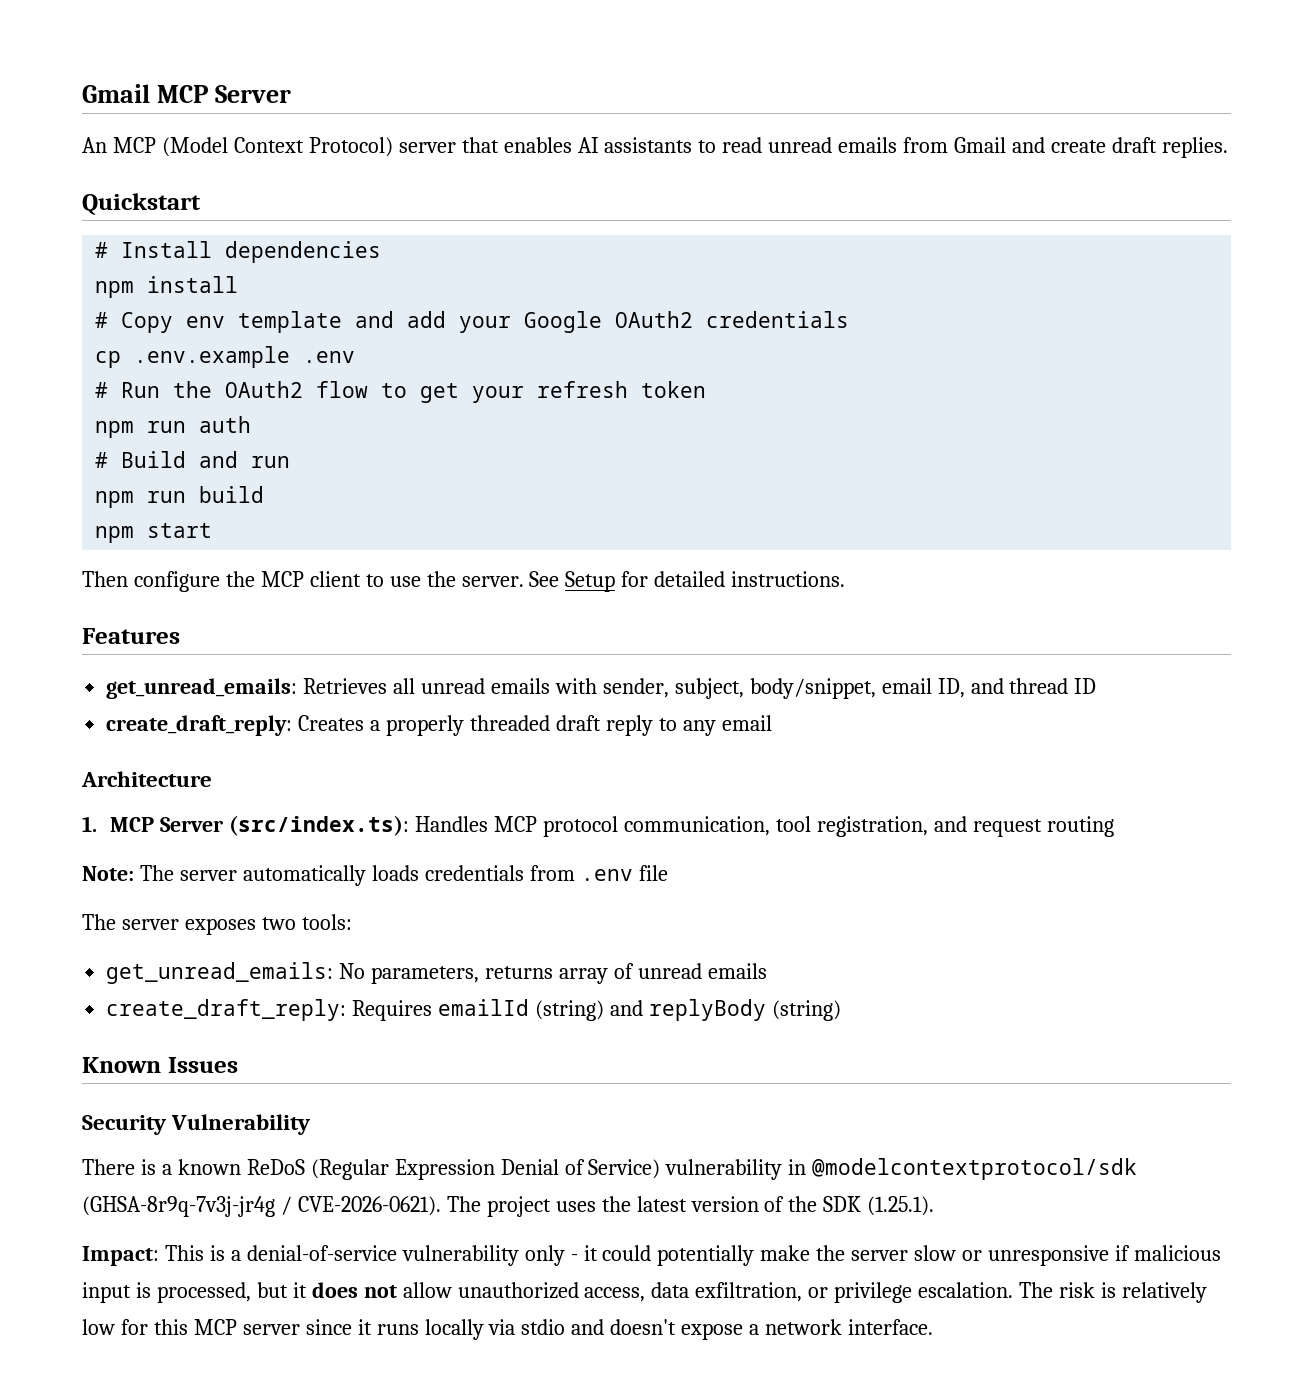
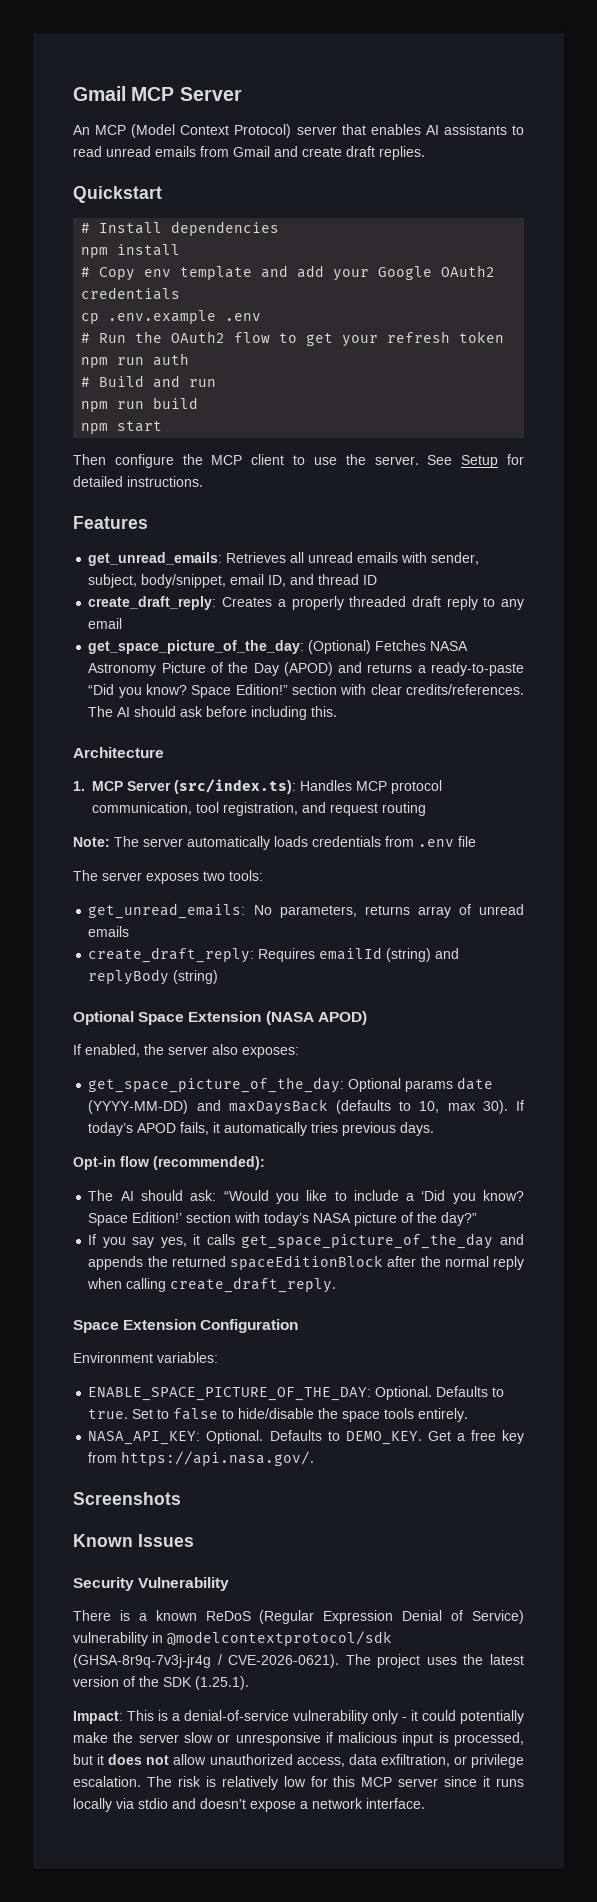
(772, 723) none -> [88,640,469,654] [88,662,524,676] [88,684,524,698] [88,706,338,720] // get_space_picture_of_the_day: (Optional) Fetches NASA Astronomy Picture of the Day (APOD) and returns a ready-to-paste “Did you know? Space Edition!” section with clear credits/references. The AI should ask before including this.
(841, 1010) none -> [73,1011,367,1025] [73,1044,299,1058] [88,1077,494,1093] [88,1099,524,1115] [88,1122,435,1136] [73,1156,265,1170] [88,1190,525,1204] [88,1212,478,1226] [88,1233,524,1249] [88,1255,525,1270] [87,1277,337,1293] [73,1319,299,1333] [73,1352,218,1363] [88,1386,505,1401] [88,1408,469,1422] [88,1430,524,1445] [88,1451,315,1466] [73,1492,181,1505] // Optional Space Extension (NASA APOD) // If enabled, the server also exposes: // get_space_picture_of_the_day: Optional params date (YYYY-MM-DD) and maxDaysBack (defaults to 10, max 30). If today’s APOD fails, it automatically tries previous days. // Opt-in flow (recommended): // The AI should ask: “Would you like to include a ‘Did you know? Space Edition!’ section with today’s NASA picture of the day?” // If you say yes, it calls get_space_picture_of_the_day and appends the returned spaceEditionBlock after the normal reply when calling create_draft_reply. // Space Extension Configuration // Environment variables: // ENABLE_SPACE_PICTURE_OF_THE_DAY: Optional. Defaults to true. Set to false to hide/disable the space tools entirely. // NASA_API_KEY: Optional. Defaults to DEMO_KEY. Get a free key from https://api.nasa.gov/. // Screenshots

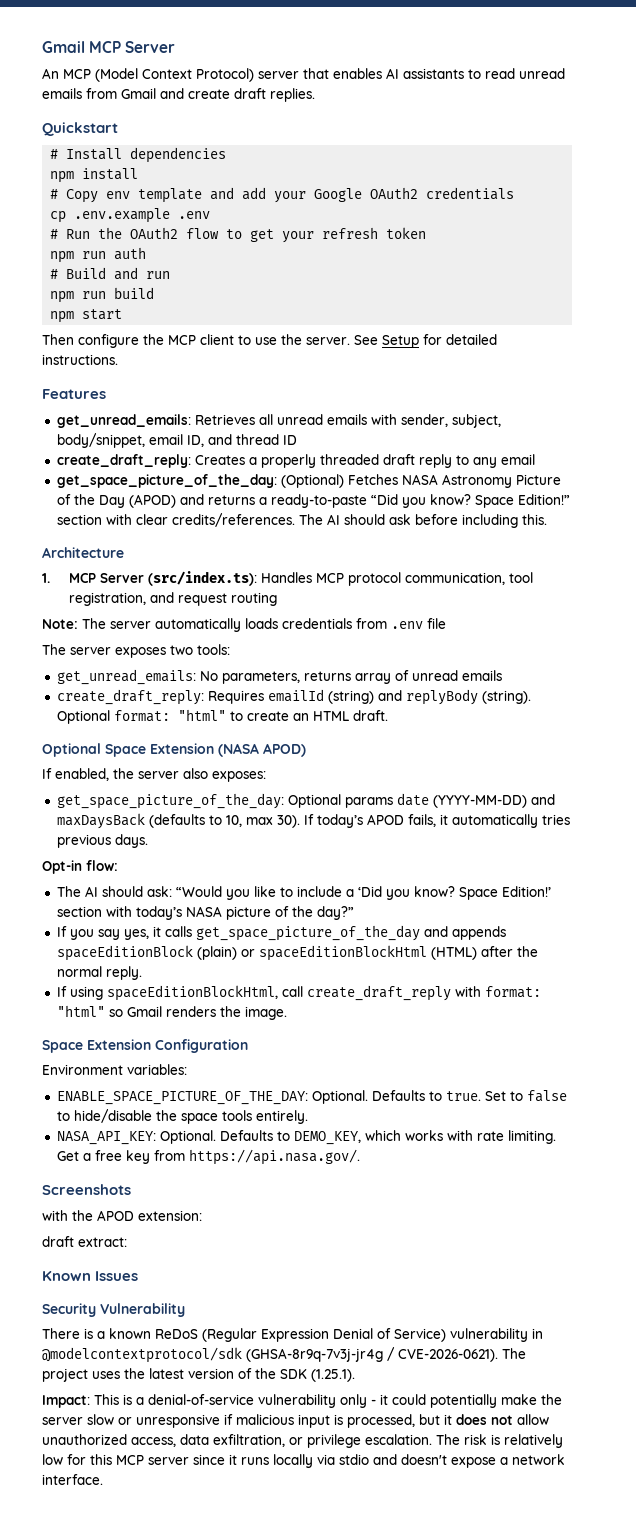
[173,970,219,984] (string) -> [481,690,531,704] [56,709,388,724] (string). Optional format: "html" to create an HTML draft.
[120,1156,265,1170] flow (recommended): -> [86,860,118,871] flow:
[147,1255,525,1270] [87,1277,337,1293] the returned spaceEditionBlock after the normal reply when calling create_draft_reply. -> [56,945,538,961] [56,966,142,980] [56,985,541,1001] [56,1005,287,1020] spaceEditionBlock (plain) or spaceEditionBlockHtml (HTML) after the normal reply. // If using spaceEditionBlockHtml, call create_draft_reply with format: "html" so Gmail renders the image.
[345,1431,422,1445] DEMO_KEY. -> [293,1130,556,1145] DEMO_KEY, which works with rate limiting.
(181, 1498) none -> [42,1210,202,1221] [42,1236,127,1247] // with the APOD extension: // draft extract:

